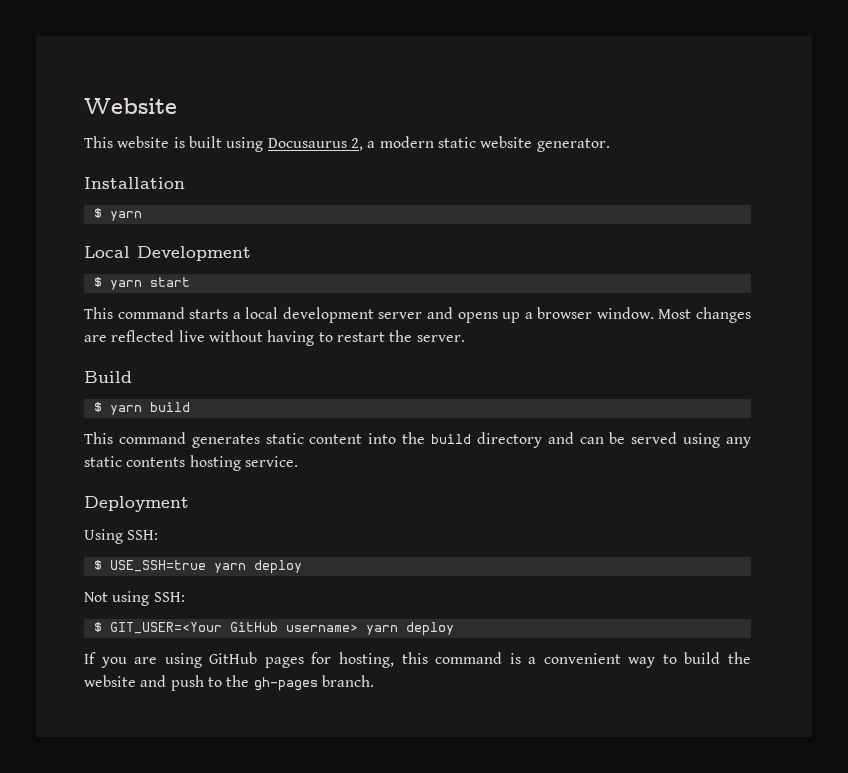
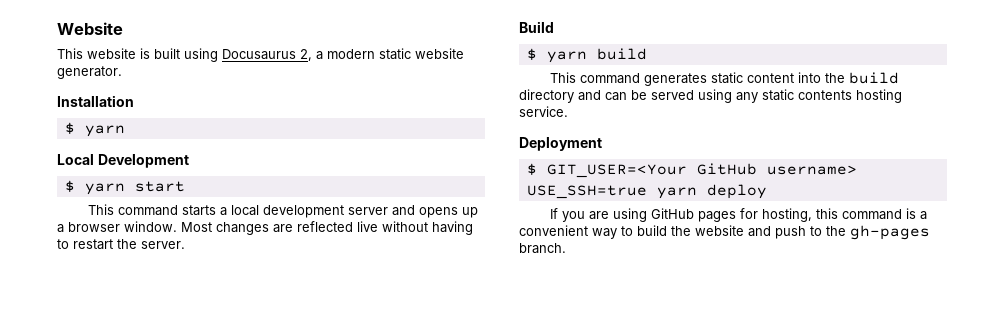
[84,529,159,544] [93,560,302,574] [84,591,185,606] // Using SSH: // $ USE_SSH=true yarn deploy // Not using SSH: -> (602, 144) none
(358, 628) none -> [526,185,647,199] USE_SSH=true

